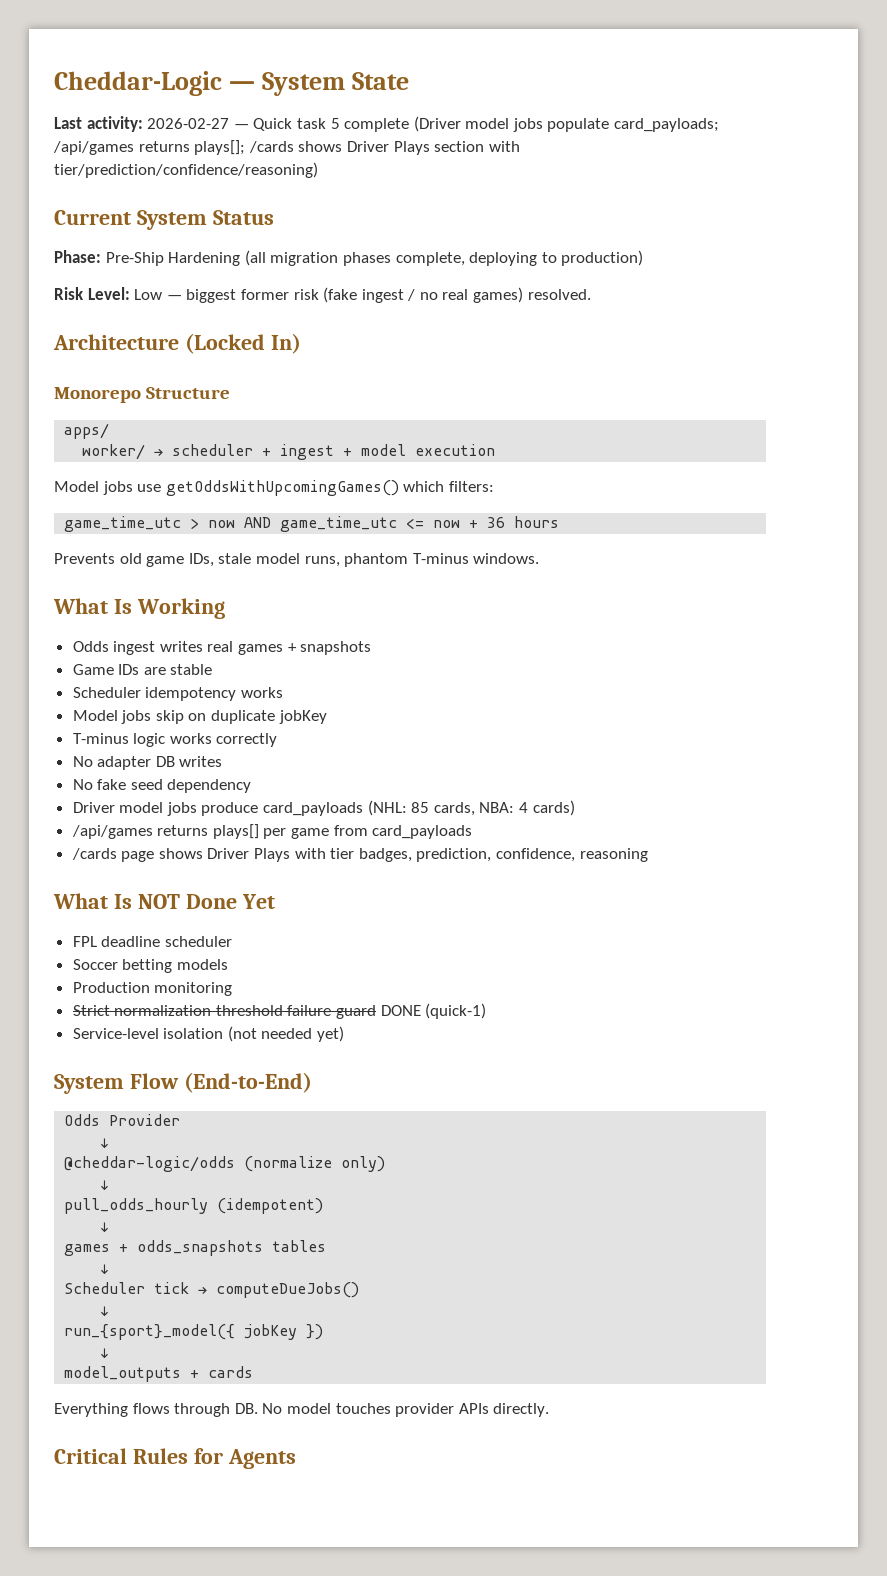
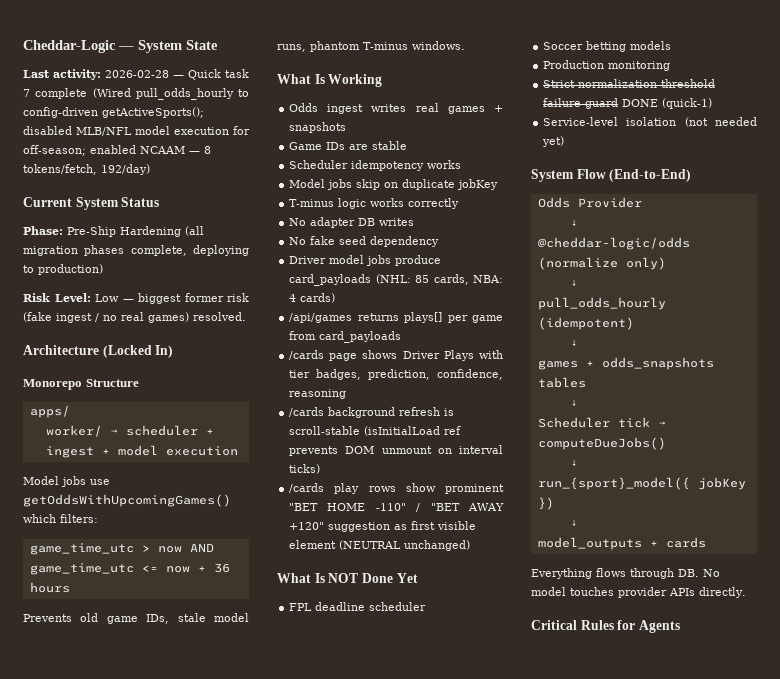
[147,118,230,129] 2026-02-27 -> [105,70,169,78] 2026-02-28
[330,116,720,132] [53,140,520,155] [54,162,318,178] 5 complete (Driver model jobs populate card_payloads; /api/games returns plays[]; /cards shows Driver Plays section with tier/prediction/confidence/reasoning) -> [23,88,249,100] [23,107,204,118] [23,126,250,136] [23,145,211,156] [23,164,150,175] 7 complete (Wired pull_odds_hourly to config-driven getActiveSports(); disabled MLB/NFL model execution for off-season; enabled NCAAM — 8 tokens/fetch, 192/day)
(648, 855) none -> [289,407,455,418] [289,426,462,436] [289,445,503,456] [289,464,321,474] [289,483,504,494] [289,503,504,512] [289,521,477,532] [289,540,471,551] // /cards background refresh is scroll-stable (isInitialLoad ref prevents DOM unmount on interval ticks) // /cards play rows show prominent "BET HOME -110" / "BET AWAY +120" suggestion as first visible element (NEUTRAL unchanged)

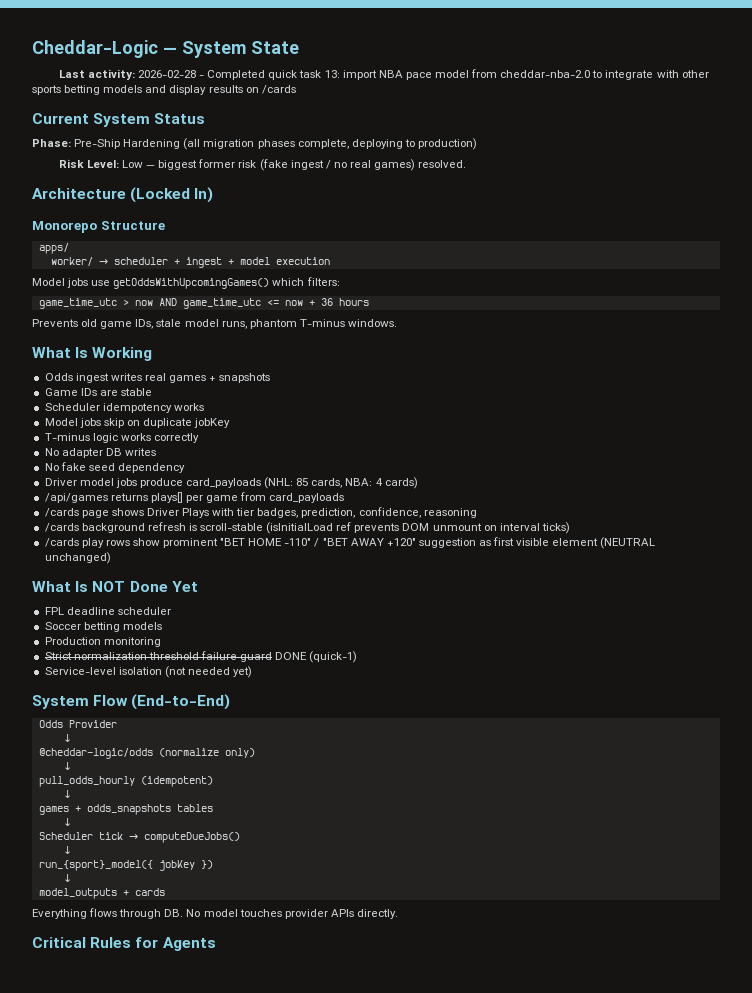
[173,69,249,80] [23,88,249,100] [23,107,204,118] [23,126,250,136] [23,145,211,156] [23,164,150,175] — Quick task 7 complete (Wired pull_odds_hourly to config-driven getActiveSports(); disabled MLB/NFL model execution for off-season; enabled NCAAM — 8 tokens/fetch, 192/day) -> [199,69,709,80] [32,85,296,95] - Completed quick task 13: import NBA pace model from cheddar-nba-2.0 to integrate with other sports betting models and display results on /cards

